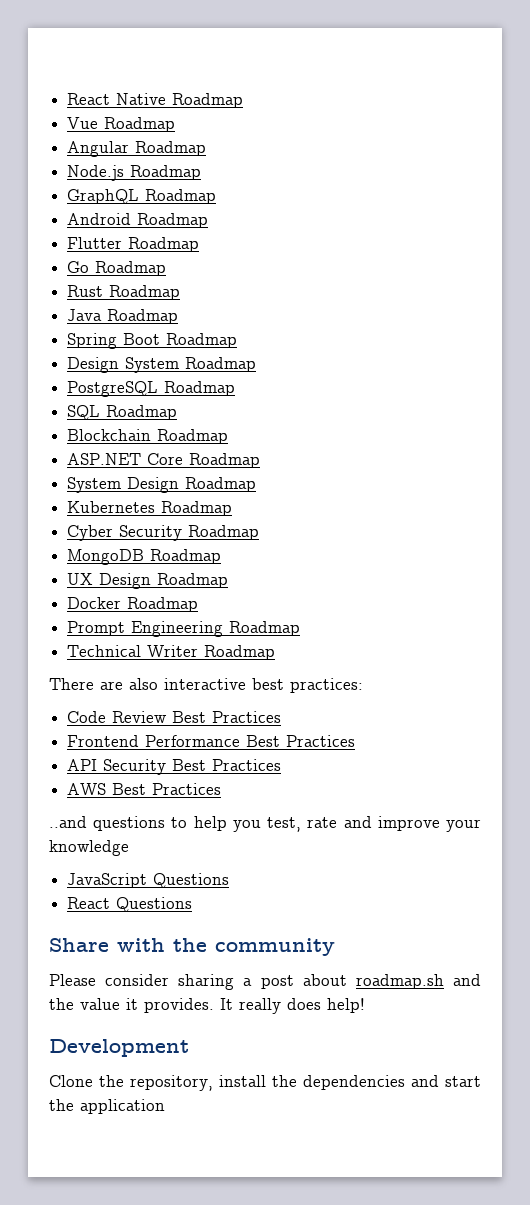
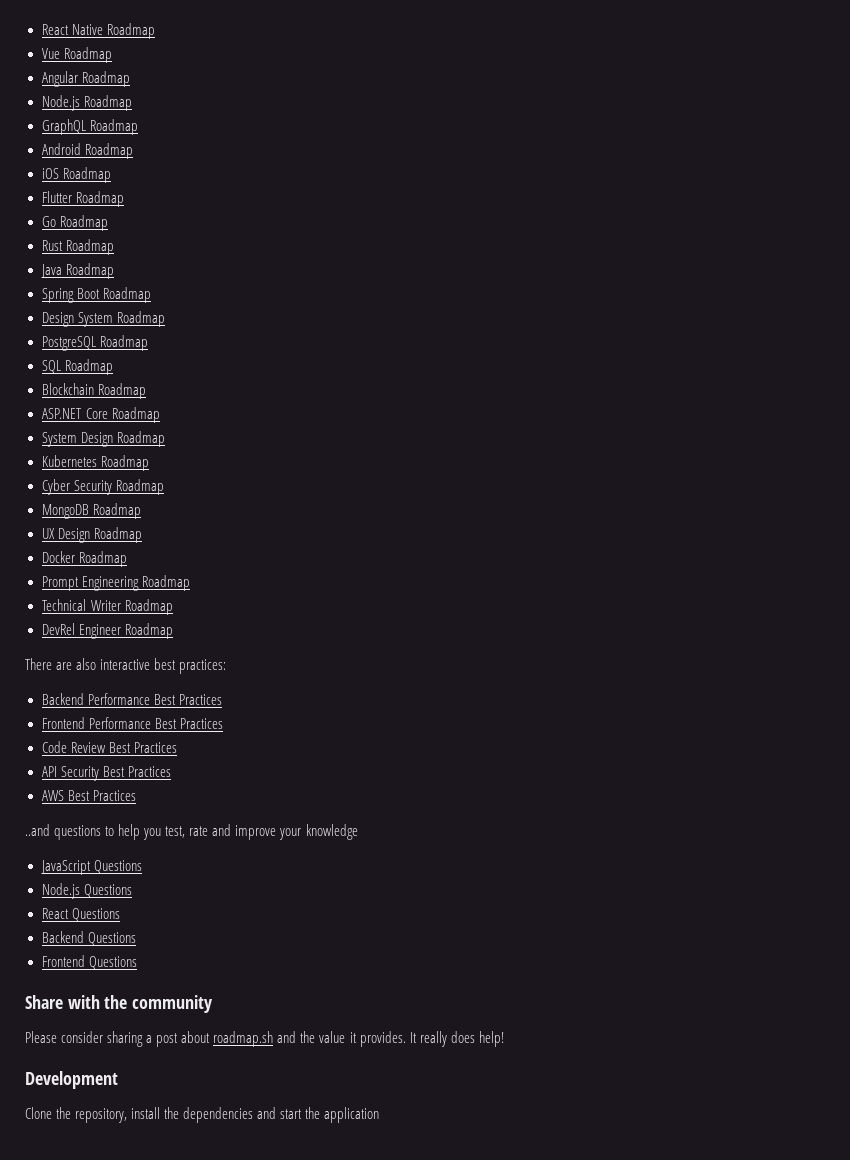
(209, 220) none -> [41,167,111,183] // iOS Roadmap
(276, 652) none -> [41,623,173,639] // DevRel Engineer Roadmap
[67,711,168,723] Code Review -> [41,693,150,705] Backend Performance
(356, 741) none -> [41,741,177,753] // Code Review Best Practices
(230, 880) none -> [41,883,132,899] // Node.js Questions
(193, 904) none -> [41,931,136,946] [41,955,137,970] // Backend Questions // Frontend Questions

